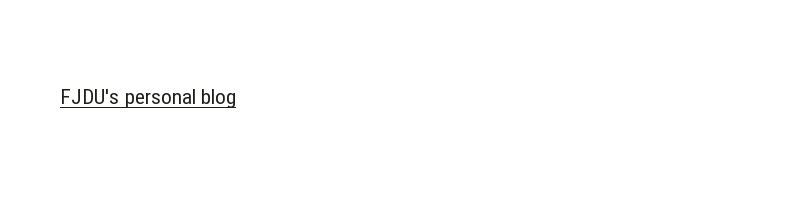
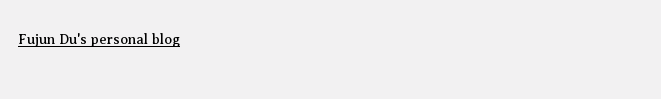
[60,89,119,104] FJDU's -> [18,33,87,47] Fujun Du's

